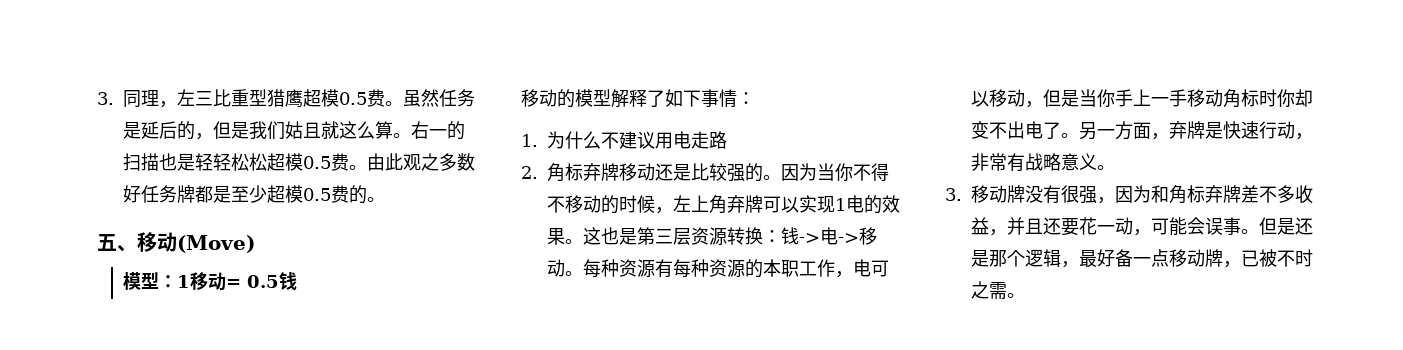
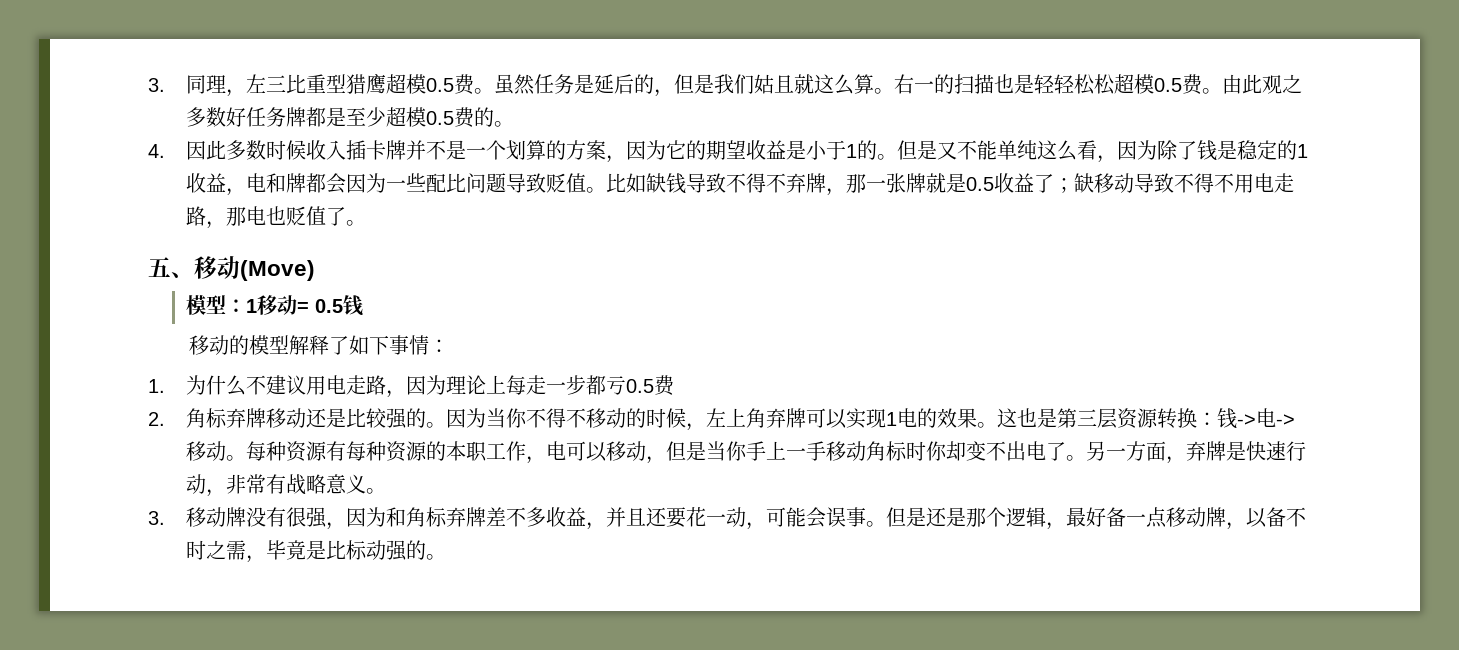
(386, 199) none -> [148,140,1309,163] [186,173,1295,196] [186,206,367,229] // 4.因此多数时候收入插卡牌并不是一个划算的方案，因为它的期望收益是小于1的。但是又不能单纯这么看，因为除了钱是稳定的1收益，电和牌都会因为一些配比问题导致贬值。比如缺钱导致不得不弃牌，那一张牌就是0.5收益了；缺移动导致不得不用电走路，那电也贬值了。
(728, 140) none -> [386,375,676,398] ，因为理论上每走一步都亏0.5费
[1241,249,1278,267] 已被 -> [1246,507,1287,528] 以备
(1008, 290) none -> [246,540,427,563] ，毕竟是比标动强的

